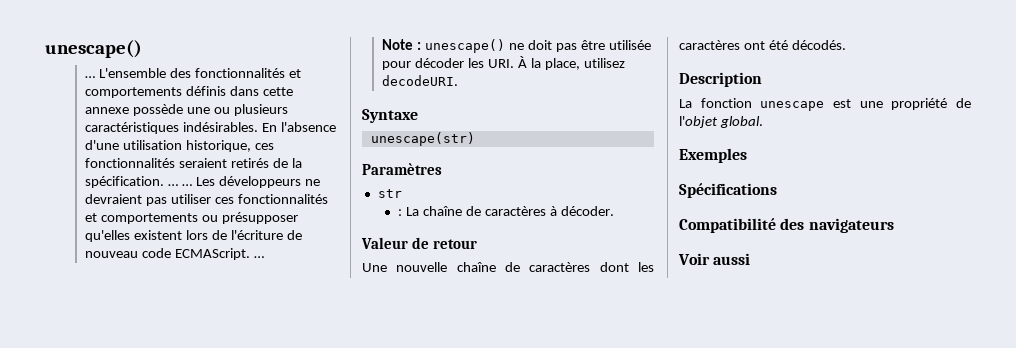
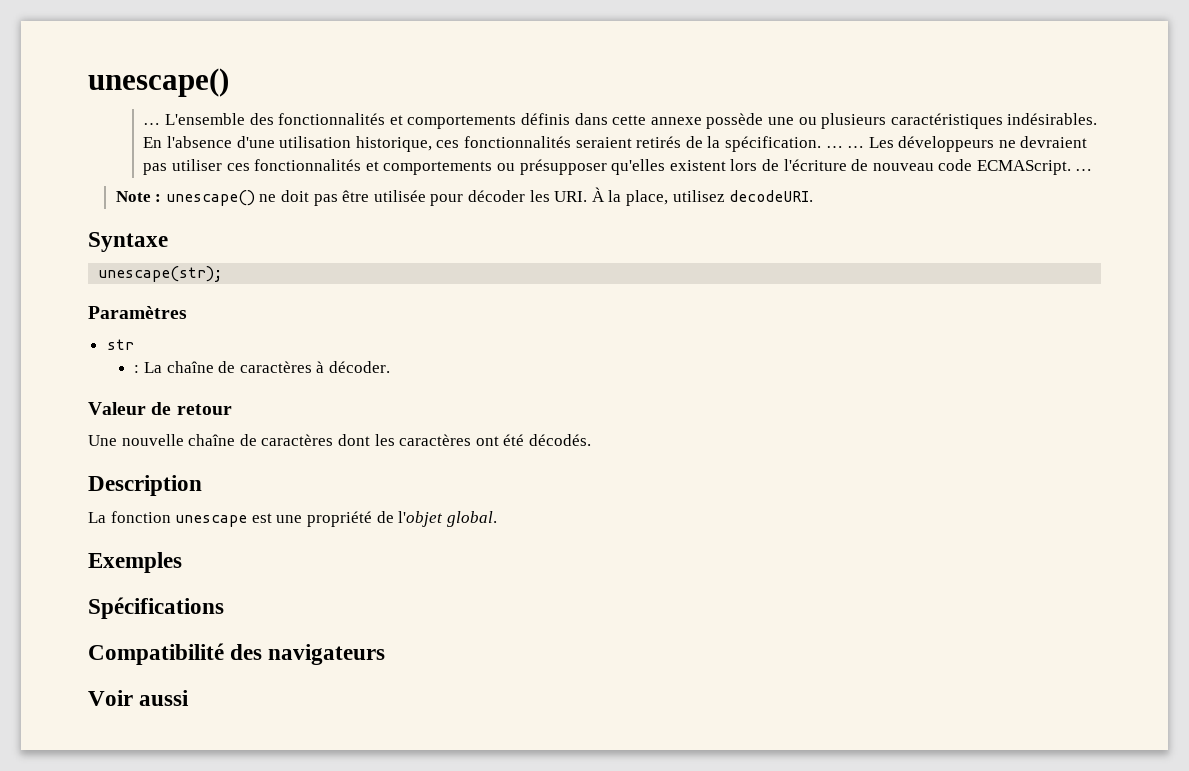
[370,132,475,146] unescape(str) -> [98,266,223,282] unescape(str);

